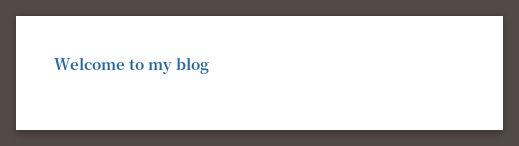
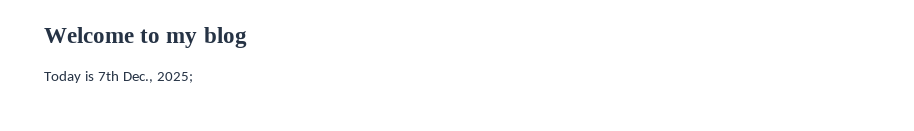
(210, 65) none -> [44,71,193,83] // Today is 7th Dec., 2025;

